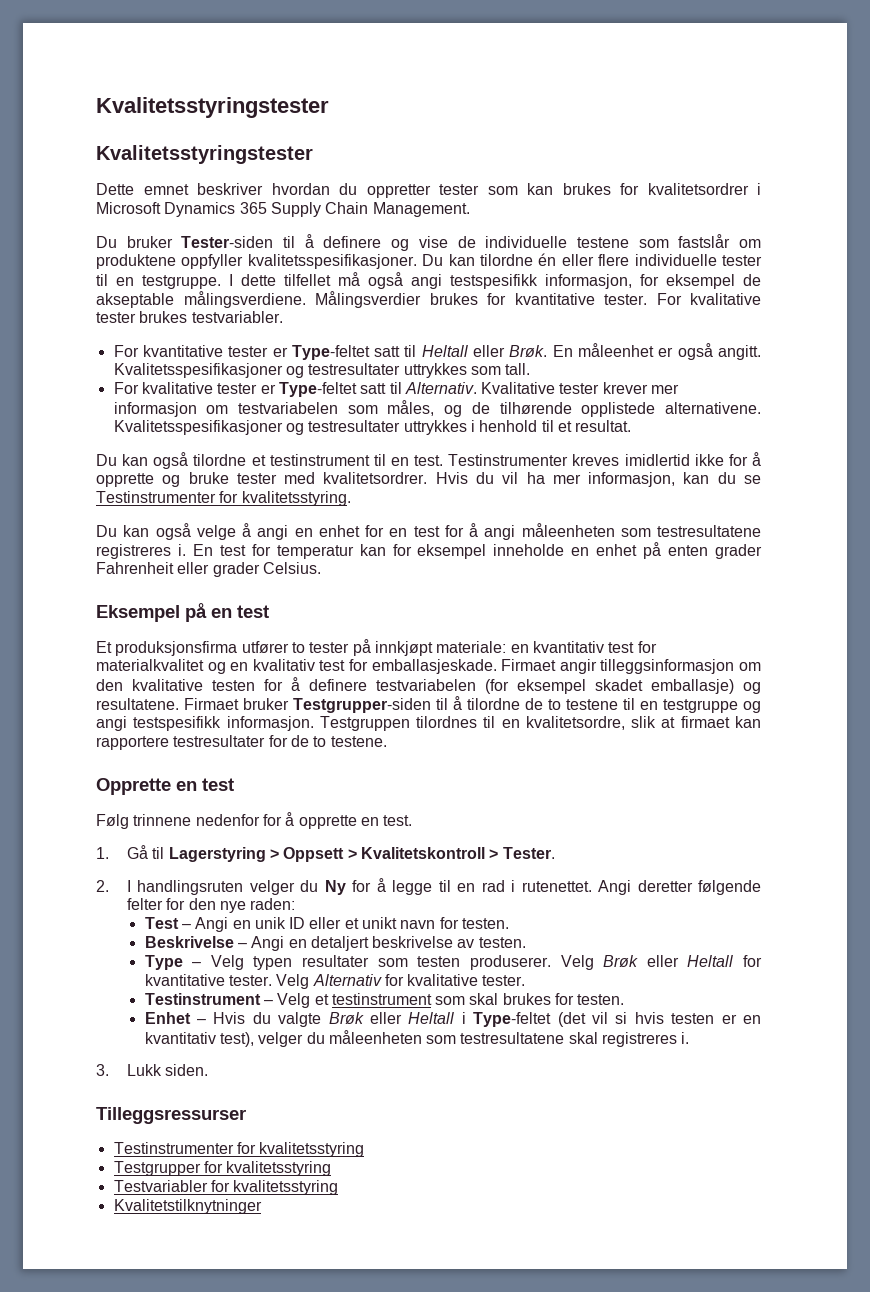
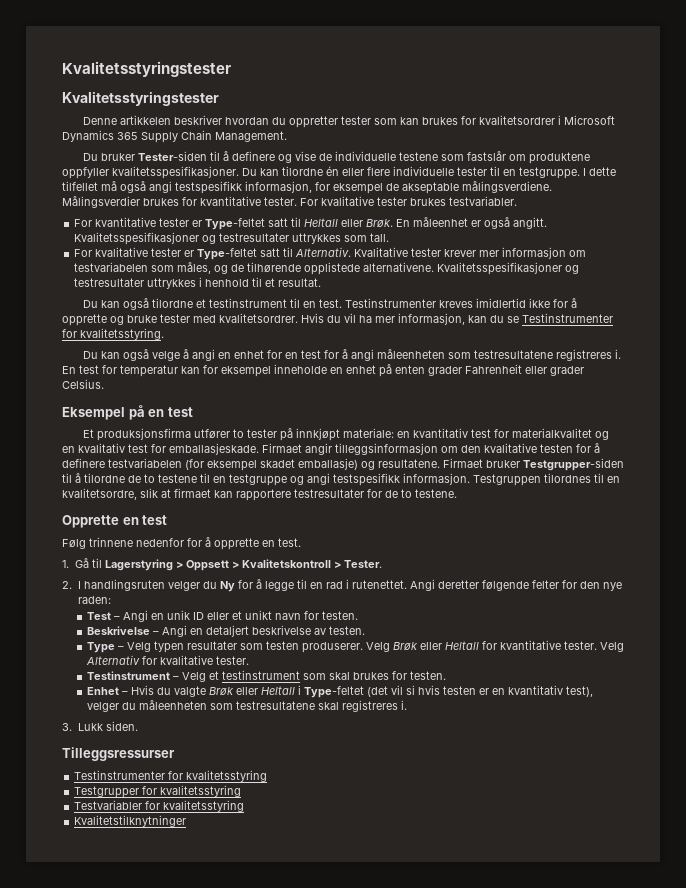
[96,183,189,195] Dette emnet -> [82,115,171,125] Denne artikkelen

